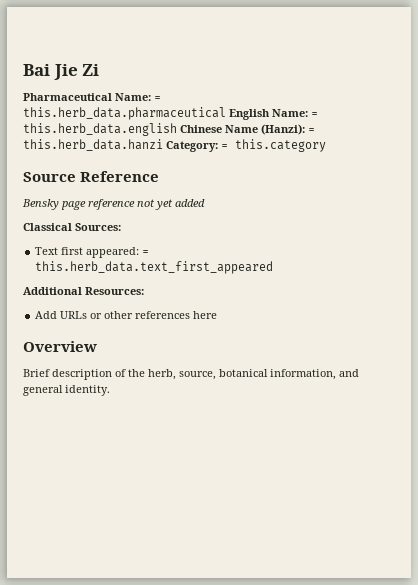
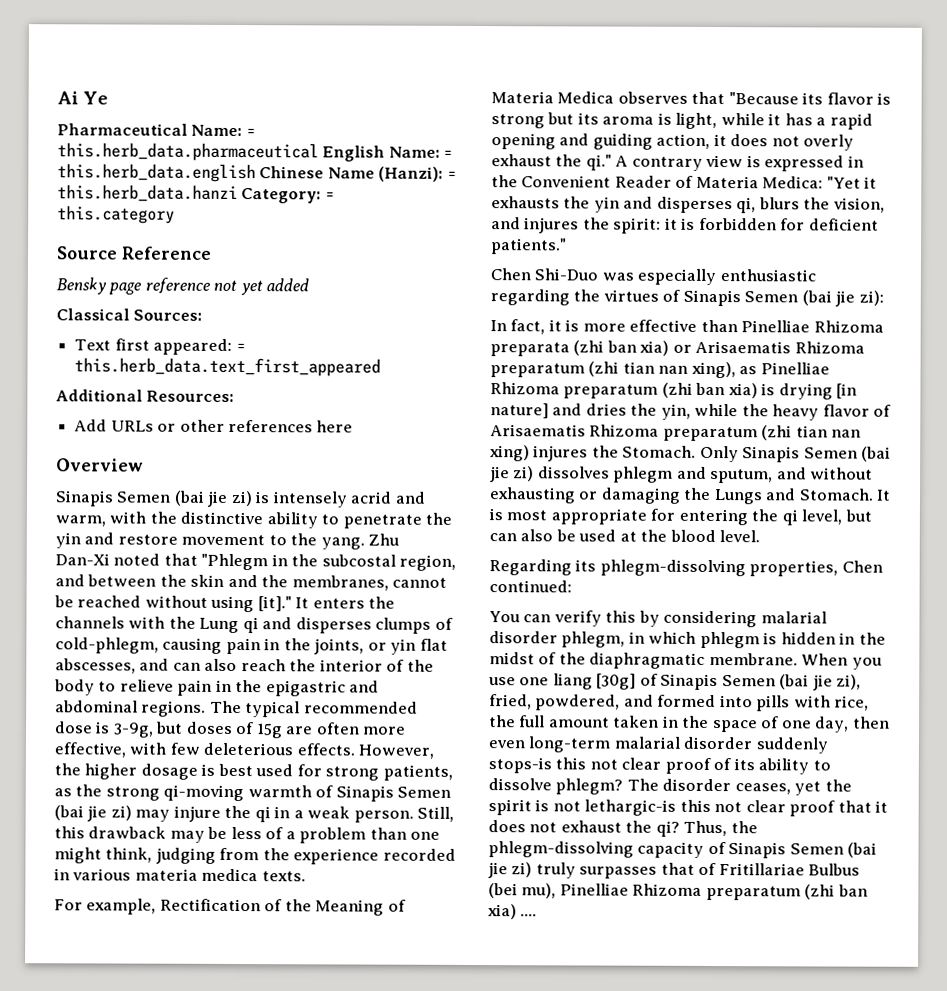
[23,64,100,80] Bai Jie Zi -> [57,91,109,105] Ai Ye
[23,369,359,380] [23,385,110,396] Brief description of the herb, source, botanical information, and general identity. -> [55,490,426,508] [55,511,453,529] [55,532,400,550] [55,553,457,571] [55,574,448,591] [54,595,396,613] [55,616,453,634] [55,637,448,655] [55,658,434,674] [54,679,380,697] [55,700,418,718] [55,721,407,739] [54,742,435,759] [54,763,453,781] [54,784,452,802] [54,805,455,823] [54,826,441,844] [54,847,456,865] [54,868,306,882] [54,898,406,916] [491,91,892,105] [491,112,873,130] [491,133,855,151] [491,154,864,172] [491,175,878,189] [491,196,885,214] [491,217,879,234] [491,238,567,255] [490,268,816,286] [490,289,884,307] [490,319,884,335] [490,340,865,357] [490,361,830,379] [490,382,858,400] [490,403,892,421] [490,424,862,442] [489,445,892,463] [490,466,874,484] [489,487,892,505] [489,508,872,526] [489,529,761,543] [489,559,883,577] [489,580,572,593] [489,610,827,628] [489,631,886,649] [489,652,882,670] [488,673,862,691] [489,694,870,712] [489,715,890,733] [488,736,828,754] [488,757,831,775] [488,778,852,796] [488,799,889,817] [488,820,758,837] [488,841,878,859] [488,862,861,879] [488,883,868,901] [487,904,538,920] Sinapis Semen (bai jie zi) is intensely acrid and warm, with the distinctive ability to penetrate the yin and restore movement to the yang. Zhu Dan-Xi noted that "Phlegm in the subcostal region, and between the skin and the membranes, cannot be reached without using [it]." It enters the channels with the Lung qi and disperses clumps of cold-phlegm, causing pain in the joints, or yin flat abscesses, and can also reach the interior of the body to relieve pain in the epigastric and abdominal regions. The typical recommended dose is 3-9g, but doses of 15g are often more effective, with few deleterious effects. However, the higher dosage is best used for strong patients, as the strong qi-moving warmth of Sinapis Semen (bai jie zi) may injure the qi in a weak person. Still, this drawback may be less of a problem than one might think, judging from the experience recorded in various materia medica texts. // For example, Rectification of the Meaning of Materia Medica observes that "Because its flavor is strong but its aroma is light, while it has a rapid opening and guiding action, it does not overly exhaust the qi." A contrary view is expressed in the Convenient Reader of Materia Medica: "Yet it exhausts the yin and disperses qi, blurs the vision, and injures the spirit: it is forbidden for deficient patients." // Chen Shi-Duo was especially enthusiastic regarding the virtues of Sinapis Semen (bai jie zi): // In fact, it is more effective than Pinelliae Rhizoma preparata (zhi ban xia) or Arisaematis Rhizoma preparatum (zhi tian nan xing), as Pinelliae Rhizoma preparatum (zhi ban xia) is drying [in nature] and dries the yin, while the heavy flavor of Arisaematis Rhizoma preparatum (zhi tian nan xing) injures the Stomach. Only Sinapis Semen (bai jie zi) dissolves phlegm and sputum, and without exhausting or damaging the Lungs and Stomach. It is most appropriate for entering the qi level, but can also be used at the blood level. // Regarding its phlegm-dissolving properties, Chen continued: // You can verify this by considering malarial disorder phlegm, in which phlegm is hidden in the midst of the diaphragmatic membrane. When you use one liang [30g] of Sinapis Semen (bai jie zi), fried, powdered, and formed into pills with rice, the full amount taken in the space of one day, then even long-term malarial disorder suddenly stops-is this not clear proof of its ability to dissolve phlegm? The disorder ceases, yet the spirit is not lethargic-is this not clear proof that it does not exhaust the qi? Thus, the phlegm-dissolving capacity of Sinapis Semen (bai jie zi) truly surpasses that of Fritillariae Bulbus (bei mu), Pinelliae Rhizoma preparatum (zhi ban xia) ....

